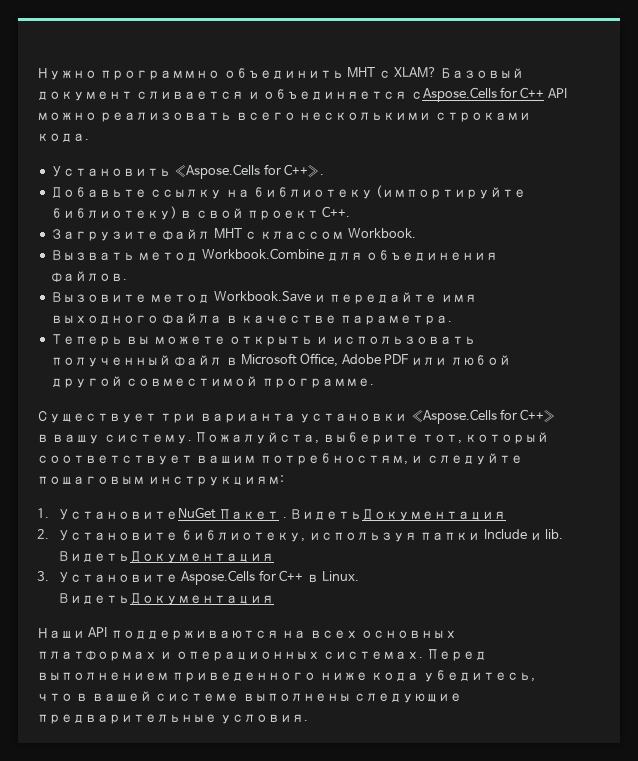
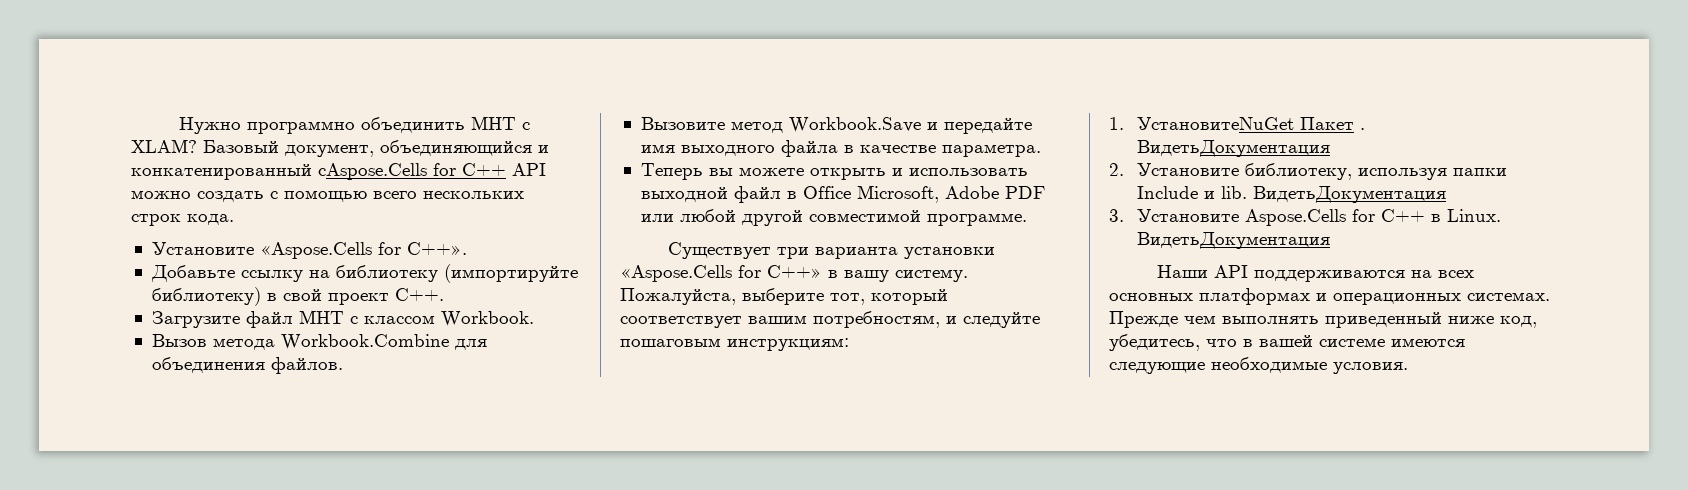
[37,89,408,101] документ сливается и объединяется -> [285,140,549,157] [131,164,312,180] документ, объединяющийся и конкатенированный
[100,112,531,122] реализовать всего несколькими строками -> [197,190,524,202] [131,214,181,226] создать с помощью всего нескольких строк
[50,166,171,177] Установить -> [151,242,254,255] Установите
[50,250,199,261] Вызвать метод -> [151,334,275,350] Вызов метода
[50,355,171,367] полученный -> [640,187,728,202] выходной
[240,353,339,367] Microsoft Office, -> [802,185,939,203] Office Microsoft,
[426,649,487,661] [37,672,420,682] Перед выполнением приведенного ниже кода -> [1109,311,1537,328] Прежде чем выполнять приведенный ниже код,
[242,693,462,703] [37,714,217,724] выполнены следующие предварительные -> [1391,338,1465,347] [1109,357,1327,374] имеются следующие необходимые

